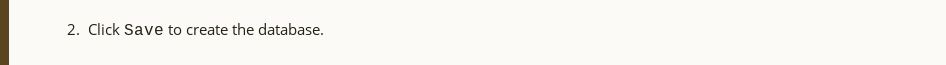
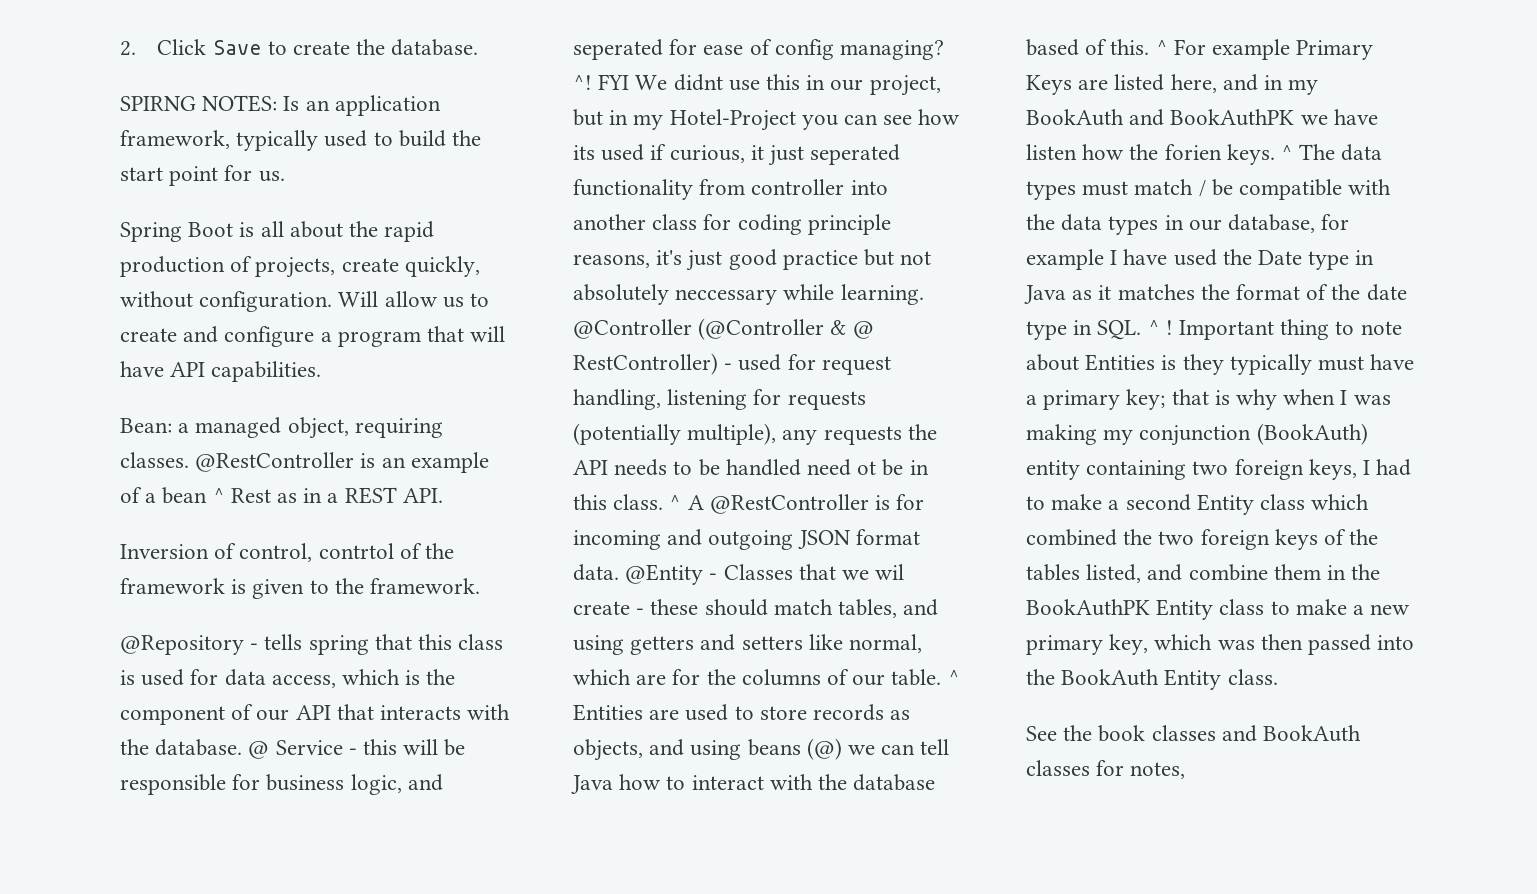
(324, 29) none -> [120,95,441,116] [120,130,482,151] [120,165,285,186] [120,221,435,242] [120,256,480,278] [120,291,490,312] [120,326,506,347] [120,361,322,382] [120,417,443,439] [120,452,489,473] [120,487,443,504] [120,543,455,562] [120,578,481,599] [120,634,504,655] [120,669,456,688] [120,704,511,725] [120,739,466,759] [120,774,443,795] [573,39,945,60] [573,74,941,96] [573,109,961,131] [573,144,901,166] [573,179,888,200] [573,214,891,235] [573,249,932,271] [573,284,924,305] [573,318,874,340] [573,353,891,375] [573,389,866,410] [573,423,937,445] [573,459,929,476] [573,494,925,514] [573,529,920,550] [573,564,905,585] [573,599,939,618] [573,634,923,655] [573,669,960,686] [573,704,911,721] [573,738,950,761] [571,774,936,794] [1026,39,1374,60] [1026,74,1319,95] [1026,109,1378,126] [1026,144,1383,165] [1026,179,1392,200] [1026,214,1350,235] [1026,249,1375,270] [1024,284,1407,304] [1026,319,1402,340] [1026,354,1415,375] [1026,389,1391,410] [1026,423,1368,446] [1026,459,1412,480] [1026,494,1370,515] [1026,529,1379,550] [1026,564,1381,583] [1026,599,1411,620] [1026,634,1415,655] [1026,669,1278,690] [1026,725,1362,742] [1026,760,1186,779] // SPIRNG NOTES: Is an application framework, typically used to build the start point for us. // Spring Boot is all about the rapid production of projects, create quickly, without configuration. Will allow us to create and configure a program that will have API capabilities. // Bean: a managed object, requiring classes. @RestController is an example of a bean ^ Rest as in a REST API. // Inversion of control, contrtol of the framework is given to the framework. // @Repository - tells spring that this class is used for data access, which is the component of our API that interacts with the database. @ Service - this will be responsible for business logic, and seperated for ease of config managing? ^! FYI We didnt use this in our project, but in my Hotel-Project you can see how its used if curious, it just seperated functionality from controller into another class for coding principle reasons, it's just good practice but not absolutely neccessary while learning. @Controller (@Controller & @ RestController) - used for request handling, listening for requests (potentially multiple), any requests the API needs to be handled need ot be in this class. ^ A @RestController is for incoming and outgoing JSON format data. @Entity - Classes that we wil create - these should match tables, and using getters and setters like normal, which are for the columns of our table. ^ Entities are used to store records as objects, and using beans (@) we can tell Java how to interact with the database based of this. ^ For example Primary Keys are listed here, and in my BookAuth and BookAuthPK we have listen how the forien keys. ^ The data types must match / be compatible with the data types in our database, for example I have used the Date type in Java as it matches the format of the date type in SQL. ^ ! Important thing to note about Entities is they typically must have a primary key; that is why when I was making my conjunction (BookAuth) entity containing two foreign keys, I had to make a second Entity class which combined the two foreign keys of the tables listed, and combine them in the BookAuthPK Entity class to make a new primary key, which was then passed into the BookAuth Entity class. // See the book classes and BookAuth classes for notes,

